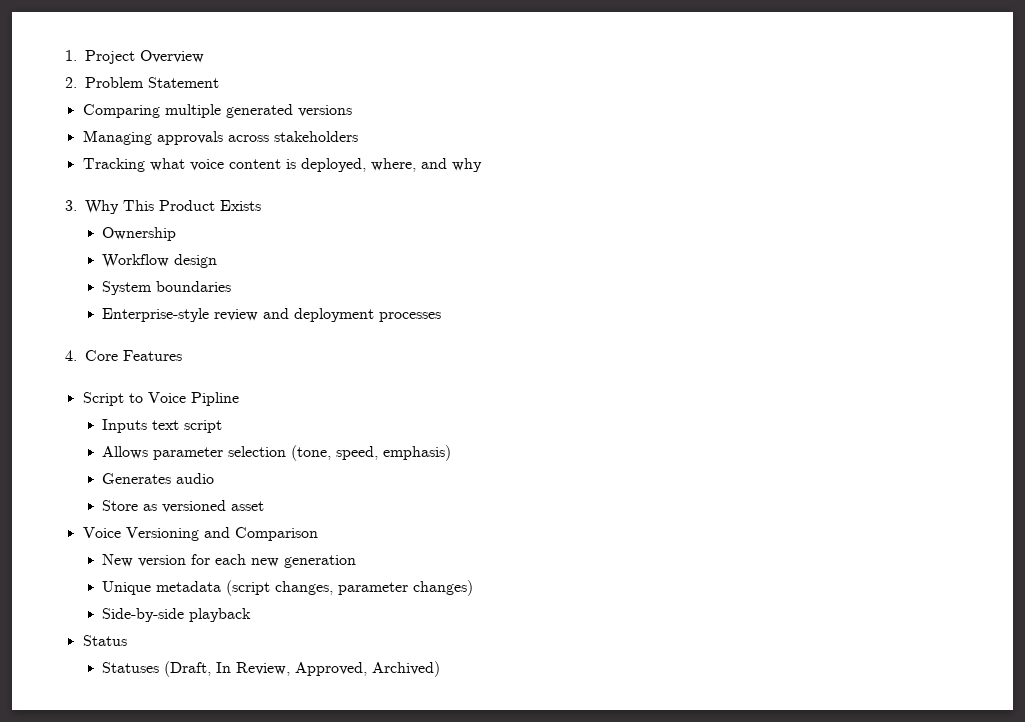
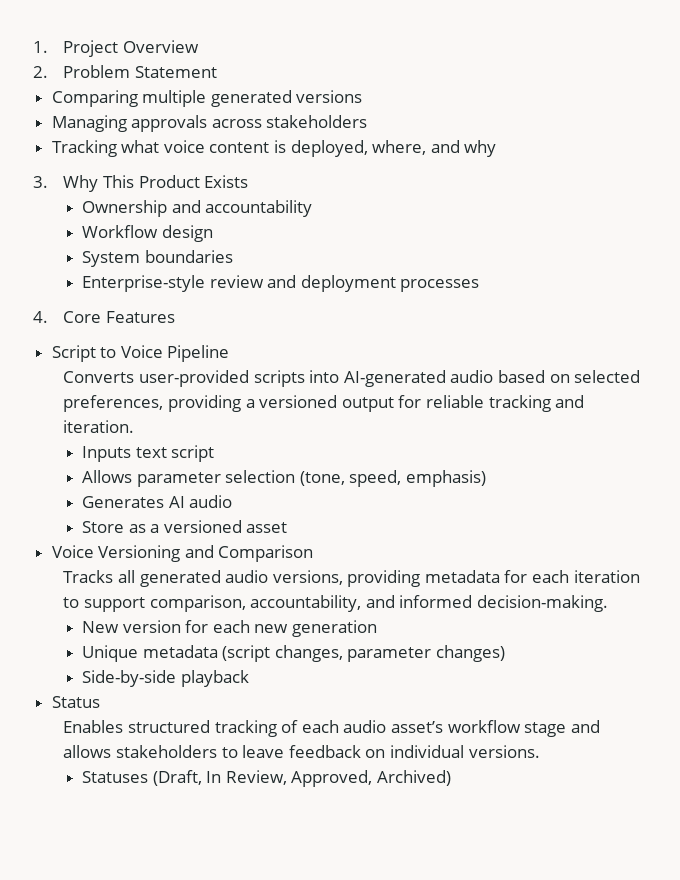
(177, 234) none -> [171,200,313,217] and accountability
[190,392,239,406] Pipline -> [167,345,230,362] [63,370,641,387] [63,395,585,412] [63,420,135,433] Pipeline // Converts user-provided scripts into AI-generated audio based on selected preferences, providing a versioned output for reliable tracking and iteration.
(172, 478) none -> [168,496,185,508] AI
(158, 507) none -> [150,524,160,533] a
(318, 534) none -> [63,570,640,587] [63,595,608,612] // Tracks all generated audio versions, providing metadata for each iteration to support comparison, accountability, and informed decision-making.
(127, 640) none -> [63,720,600,737] [63,745,540,758] // Enables structured tracking of each audio asset’s workflow stage and allows stakeholders to leave feedback on individual versions.

